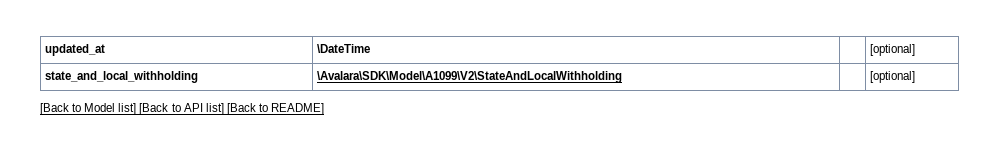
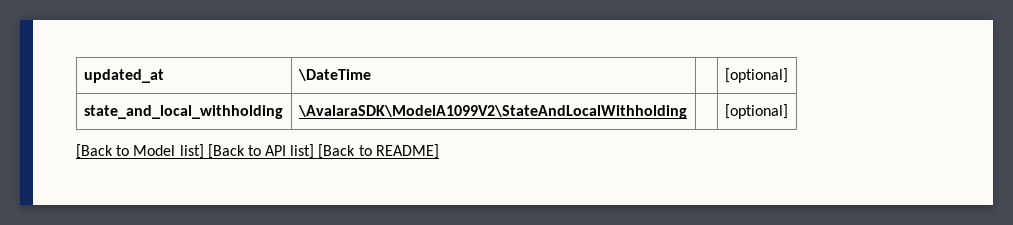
[316,71,622,83] \Avalara\SDK\Model\A1099\V2\StateAndLocalWithholding -> [297,105,687,119] \AvalaraSDK\ModelA1099V2\StateAndLocalWithholding

